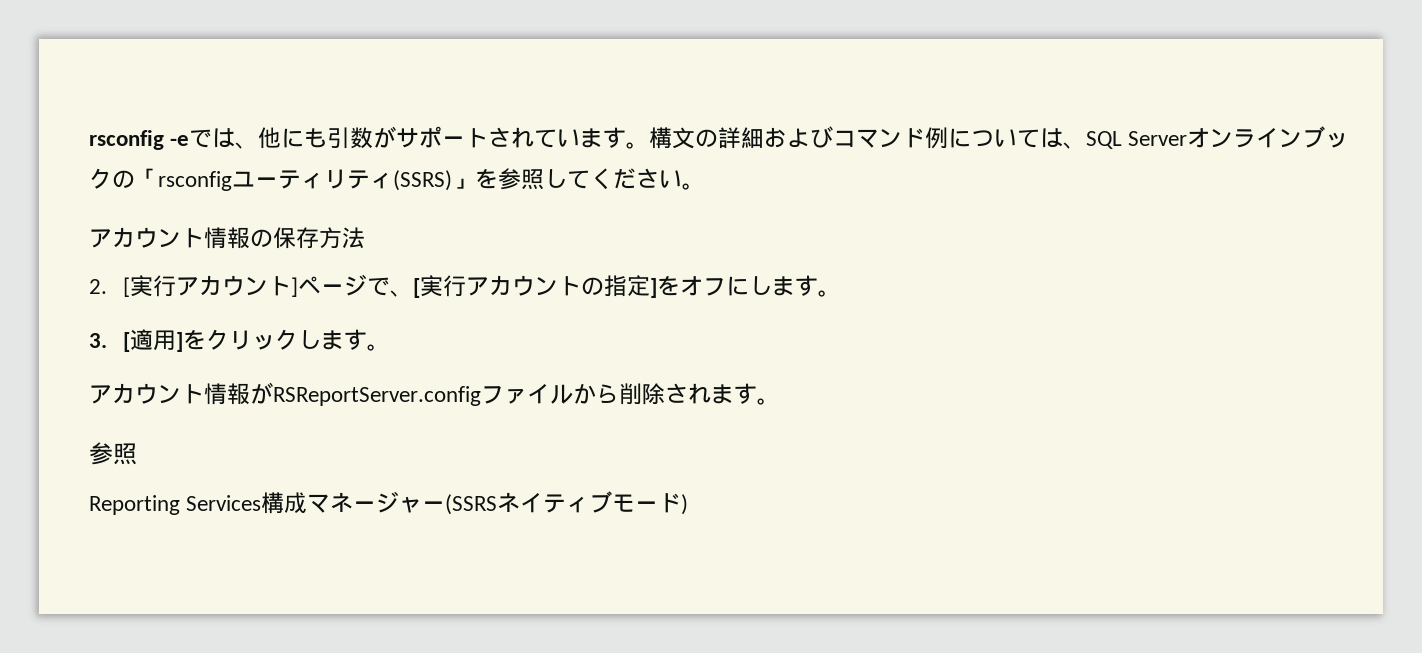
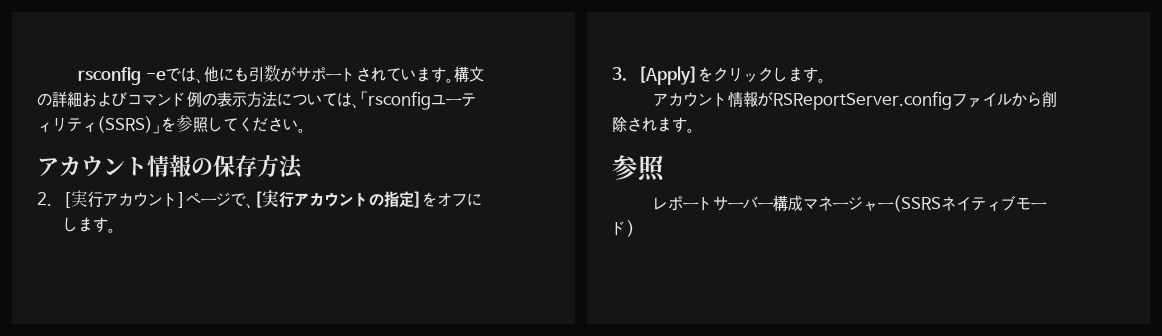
(949, 138) none -> [202,91,277,107] の表示方法
[1086,126,1349,149] [89,168,135,189] SQL Serverオンラインブックの -> (360, 106) none
[122,329,183,352] [適用] -> [637,66,698,85] [Apply]
[89,495,262,515] Reporting Services -> [653,196,775,211] レポートサーバー

